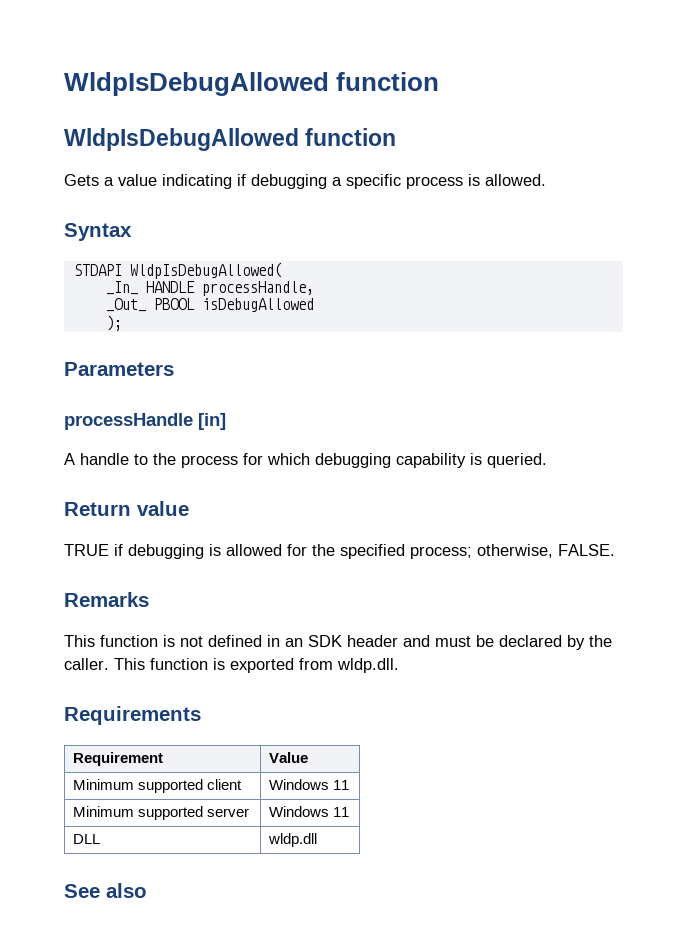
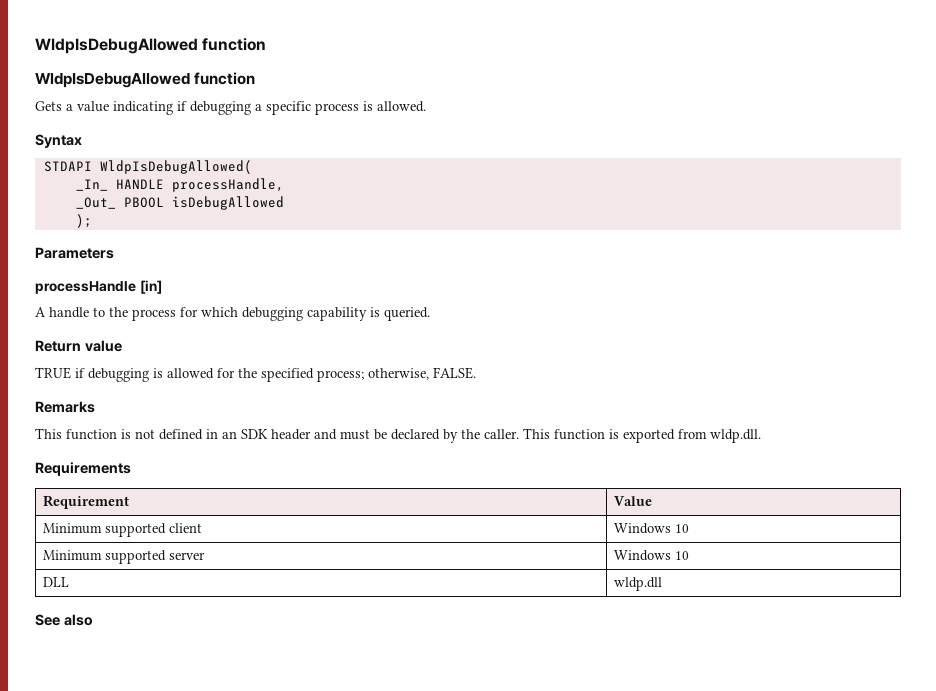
[332,780,349,790] 11 -> [674,524,689,533] 10
[332,807,349,817] 11 -> [674,551,689,560] 10

